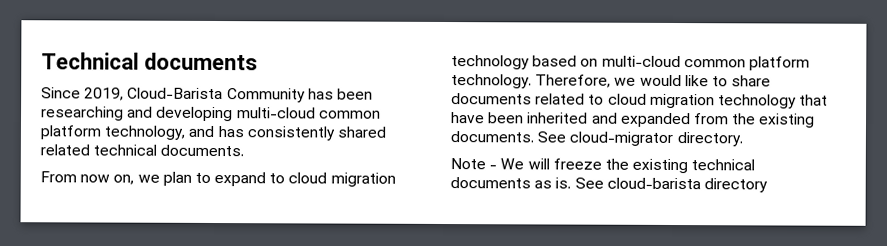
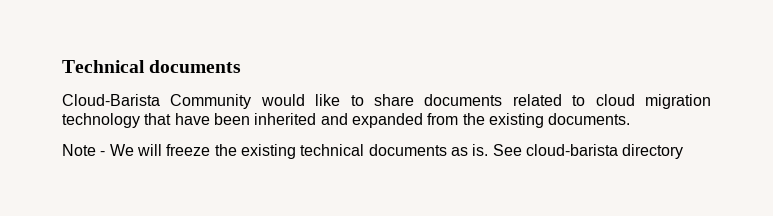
[41,87,373,103] [41,106,381,122] [40,125,386,141] [40,144,245,157] [40,171,396,187] [451,55,810,71] [451,74,637,89] Since 2019, Cloud-Barista Community has been researching and developing multi-cloud common platform technology, and has consistently shared related technical documents. // From now on, we plan to expand to cloud migration technology based on multi-cloud common platform technology. Therefore, we -> [62,94,252,109] Cloud-Barista Community
[537,131,743,147] See cloud-migrator directory. -> (631, 119) none

